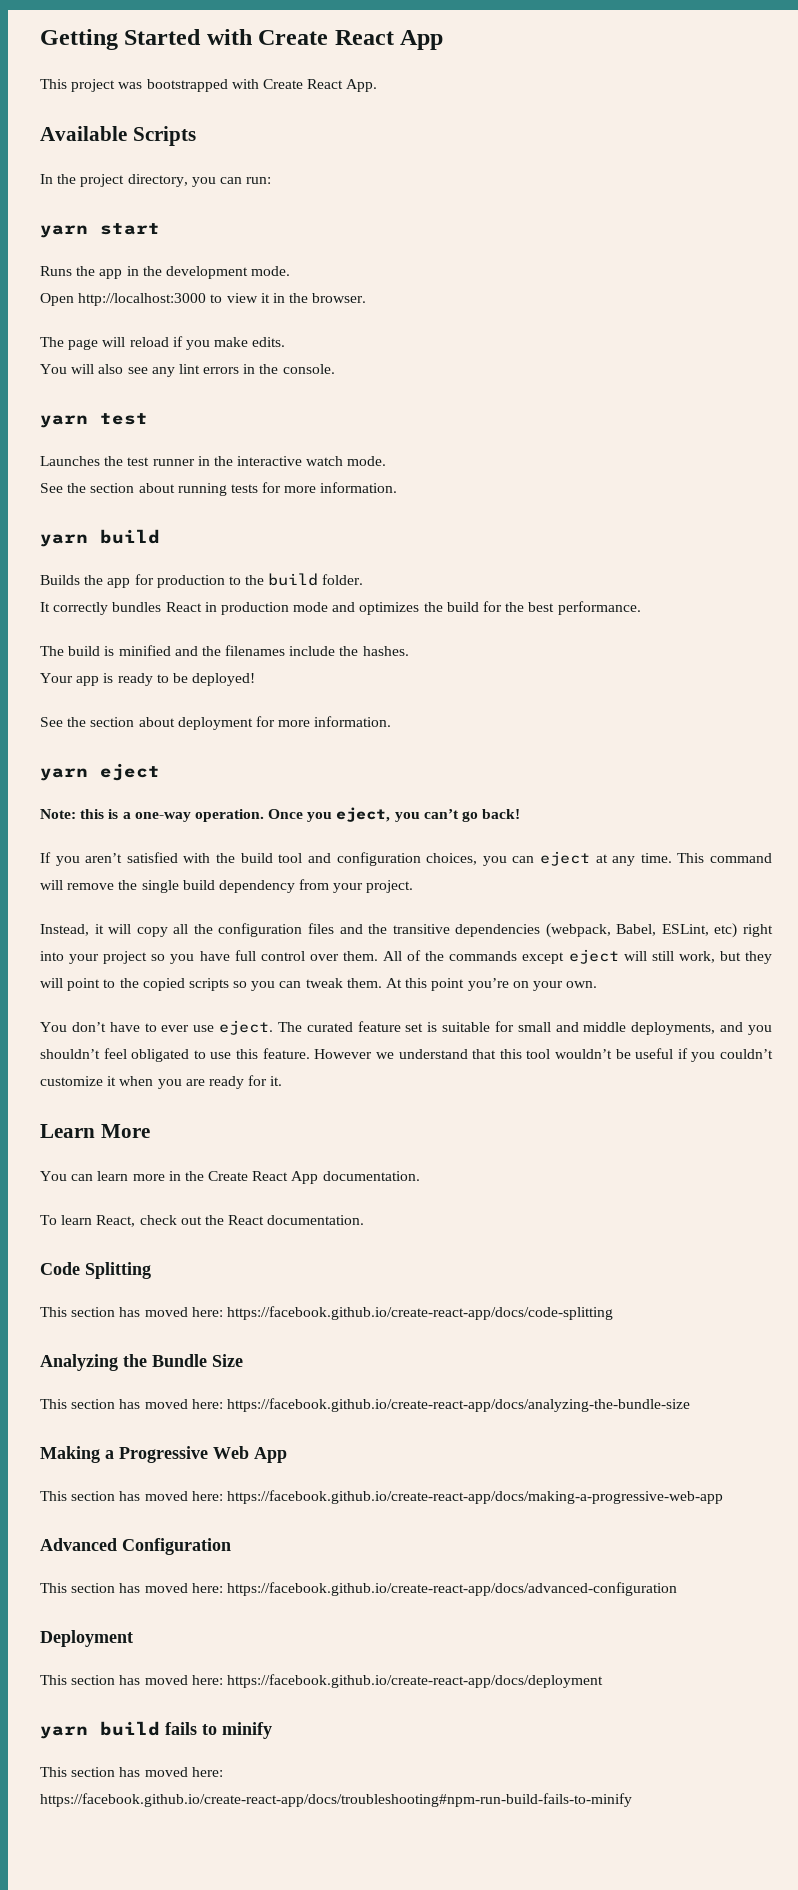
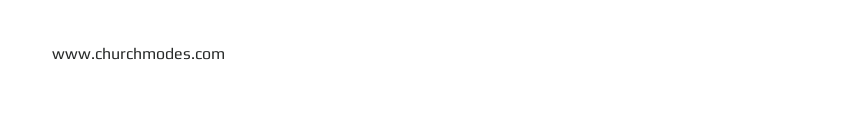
[40,29,444,50] [40,79,378,92] [40,126,196,146] [40,174,272,187] [40,223,160,238] [40,266,291,279] [40,293,367,306] [40,336,286,350] [40,364,335,377] [40,413,148,428] [40,456,387,466] [40,482,398,496] [40,529,160,547] [40,573,364,588] [40,601,641,615] [40,645,409,656] [40,673,256,686] [40,716,392,730] [40,763,160,781] [40,807,521,822] [40,851,772,866] [40,879,414,893] [40,923,773,938] [40,949,773,964] [40,978,598,991] [40,1020,773,1035] [40,1048,773,1062] [40,1075,283,1089] [40,1124,150,1138] [40,1171,420,1184] [40,1215,365,1227] [40,1262,151,1279] [40,1306,613,1320] [40,1354,243,1371] [40,1398,690,1412] [40,1446,287,1463] [40,1490,723,1504] [40,1538,231,1555] [40,1582,677,1596] [40,1630,133,1647] [40,1674,603,1688] [40,1721,272,1739] [40,1767,223,1777] [40,1793,632,1807] Getting Started with Create React App // This project was bootstrapped with Create React App. // Available Scripts // In the project directory, you can run: // yarn start // Runs the app in the development mode. // Open http://localhost:3000 to view it in the browser. // The page will reload if you make edits. // You will also see any lint errors in the console. // yarn test // Launches the test runner in the interactive watch mode. // See the section about running tests for more information. // yarn build // Builds the app for production to the build folder. // It correctly bundles React in production mode and optimizes the build for the best performance. // The build is minified and the filenames include the hashes. // Your app is ready to be deployed! // See the section about deployment for more information. // yarn eject // Note: this is a one-way operation. Once you eject, you can’t go back! // If you aren’t satisfied with the build tool and configuration choices, you can eject at any time. This command will remove the single build dependency from your project. // Instead, it will copy all the configuration files and the transitive dependencies (webpack, Babel, ESLint, etc) right into your project so you have full control over them. All of the commands except eject will still work, but they will point to the copied scripts so you can tweak them. At this point you’re on your own. // You don’t have to ever use eject. The curated feature set is suitable for small and middle deployments, and you shouldn’t feel obligated to use this feature. However we understand that this tool wouldn’t be useful if you couldn’t customize it when you are ready for it. // Learn More // You can learn more in the Create React App documentation. // To learn React, check out the React documentation. // Code Splitting // This section has moved here: https://facebook.github.io/create-react-app/docs/code-splitting // Analyzing the Bundle Size // This section has moved here: https://facebook.github.io/create-react-app/docs/analyzing-the-bundle-size // Making a Progressive Web App // This section has moved here: https://facebook.github.io/create-react-app/docs/making-a-progressive-web-app // Advanced Configuration // This section has moved here: https://facebook.github.io/create-react-app/docs/advanced-configuration // Deployment // This section has moved here: https://facebook.github.io/create-react-app/docs/deployment // yarn build fails to minify // This section has moved here: https://facebook.github.io/create-react-app/docs/troubleshooting#npm-run-build-fails-to-minify -> [52,47,225,60] www.churchmodes.com

